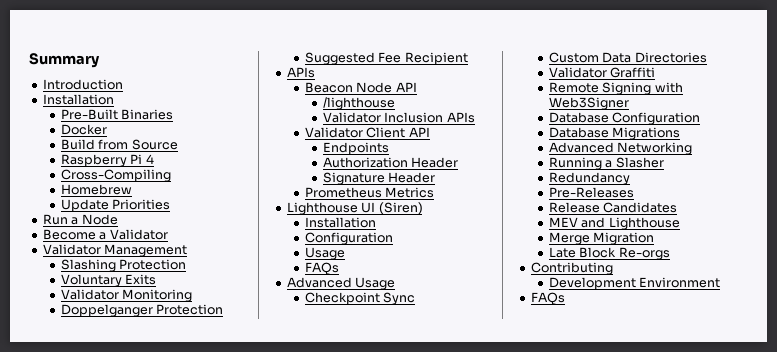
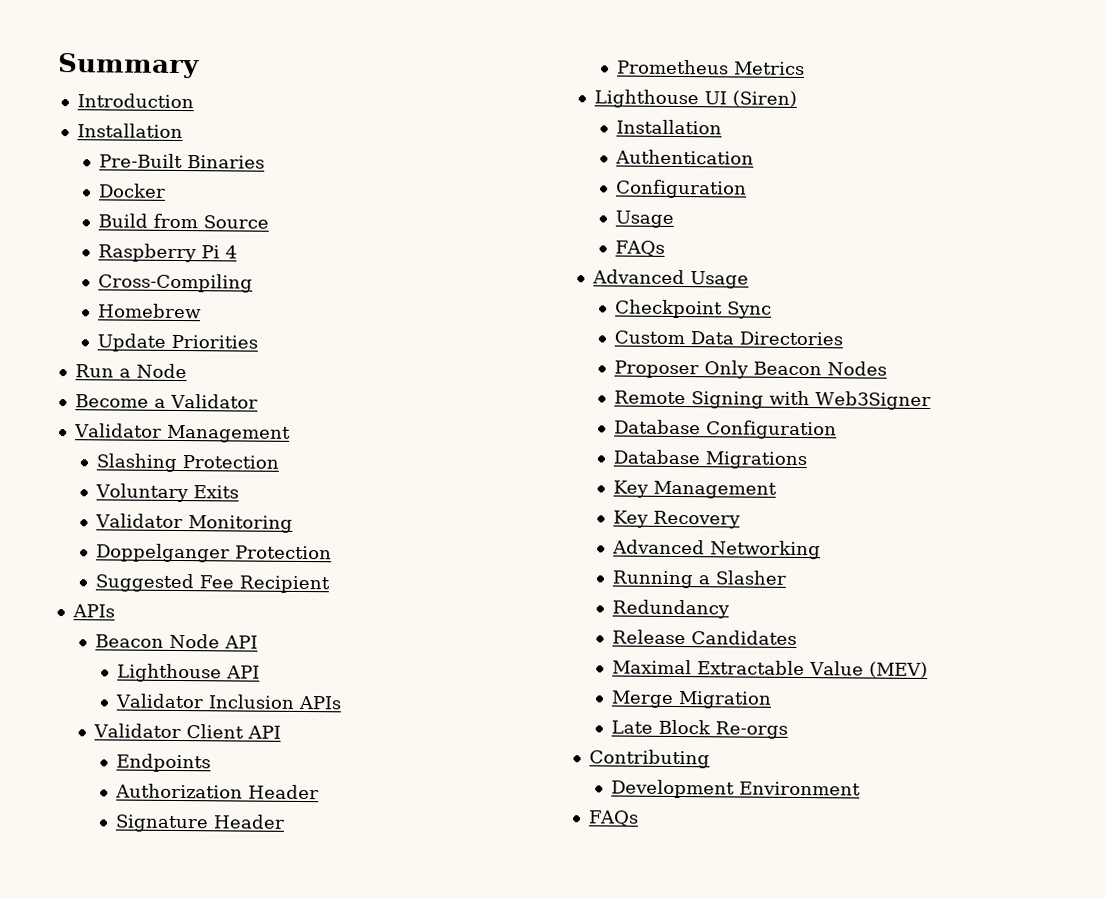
[322,97,395,110] /lighthouse -> [116,663,260,683] Lighthouse API
(376, 222) none -> [614,149,754,165] // Authentication
[548,67,656,78] Validator Graffiti -> [613,360,887,379] Proposer Only Beacon Nodes
(681, 133) none -> [612,480,777,499] [612,510,741,529] // Key Management // Key Recovery
[548,187,634,198] // Pre-Releases -> (730, 609) none
[548,217,680,230] MEV and Lighthouse -> [611,659,928,679] Maximal Extractable Value (MEV)

